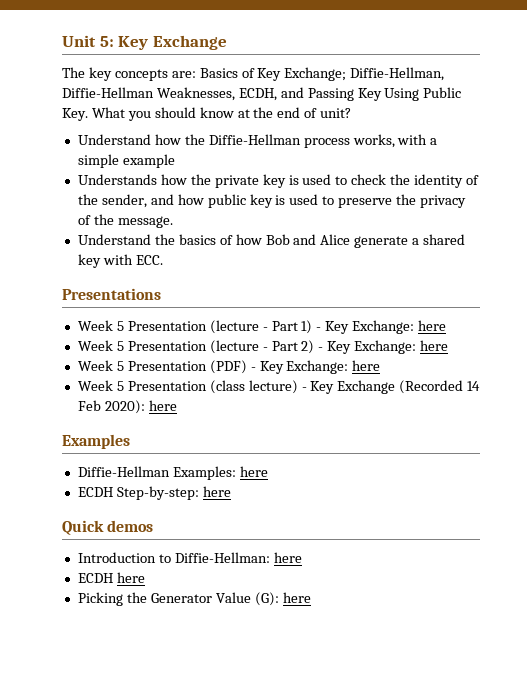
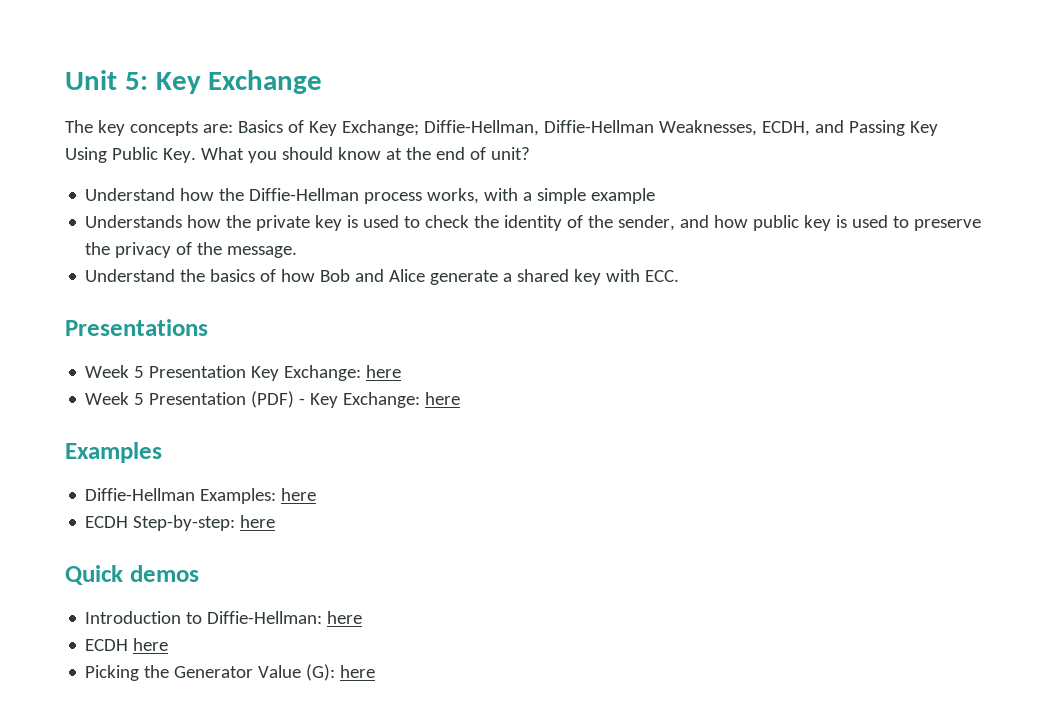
[209,320,447,334] [77,340,324,354] (lecture - Part 1) - Key Exchange: here // Week 5 Presentation (lecture - Part 2) - -> (247, 371) none
[77,380,481,394] [77,400,177,414] // Week 5 Presentation (class lecture) - Key Exchange (Recorded 14 Feb 2020): here -> (461, 398) none

